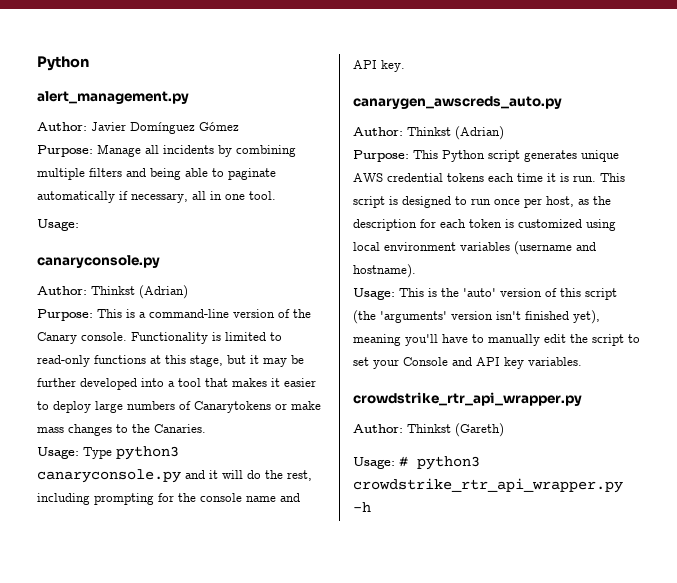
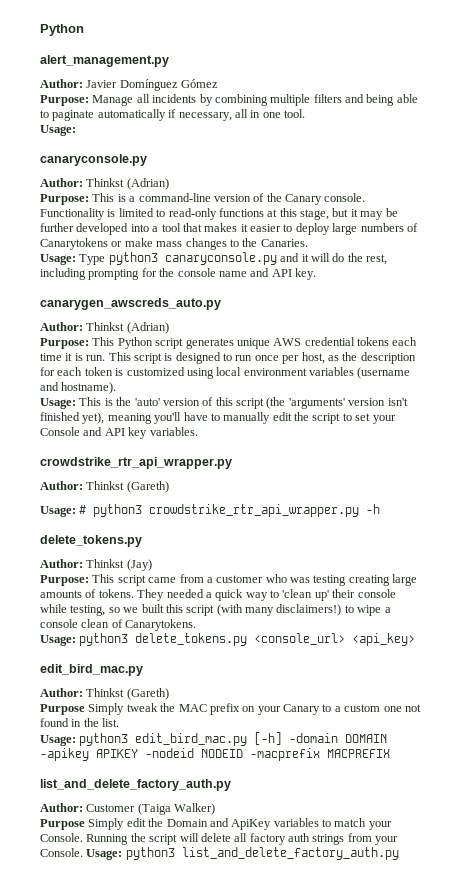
(371, 507) none -> [40,535,142,547] [40,559,152,571] [40,574,418,586] [40,589,396,601] [40,604,391,616] [40,619,197,631] [40,633,416,646] [40,664,143,676] [40,688,169,700] [40,703,421,715] [40,718,120,727] [40,732,388,746] [40,748,390,761] [40,779,231,791] [40,803,216,815] [40,818,392,830] [40,833,399,845] [40,847,399,860] // delete_tokens.py // Author: Thinkst (Jay) // Purpose: This script came from a customer who was testing creating large amounts of tokens. They needed a quick way to 'clean up' their console while testing, so we built this script (with many disclaimers!) to wipe a console clean of Canarytokens. // Usage: python3 delete_tokens.py <console_url> <api_key> // edit_bird_mac.py // Author: Thinkst (Gareth) // Purpose Simply tweak the MAC prefix on your Canary to a custom one not found in the list. // Usage: python3 edit_bird_mac.py [-h] -domain DOMAIN -apikey APIKEY -nodeid NODEID -macprefix MACPREFIX // list_and_delete_factory_auth.py // Author: Customer (Taiga Walker) // Purpose Simply edit the Domain and ApiKey variables to match your Console. Running the script will delete all factory auth strings from your Console. Usage: python3 list_and_delete_factory_auth.py

